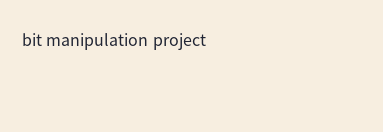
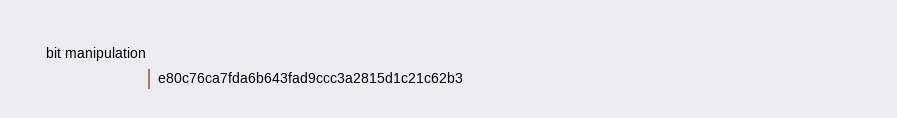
[152,33,206,50] project -> [158,72,464,83] // e80c76ca7fda6b643fad9ccc3a2815d1c21c62b3

